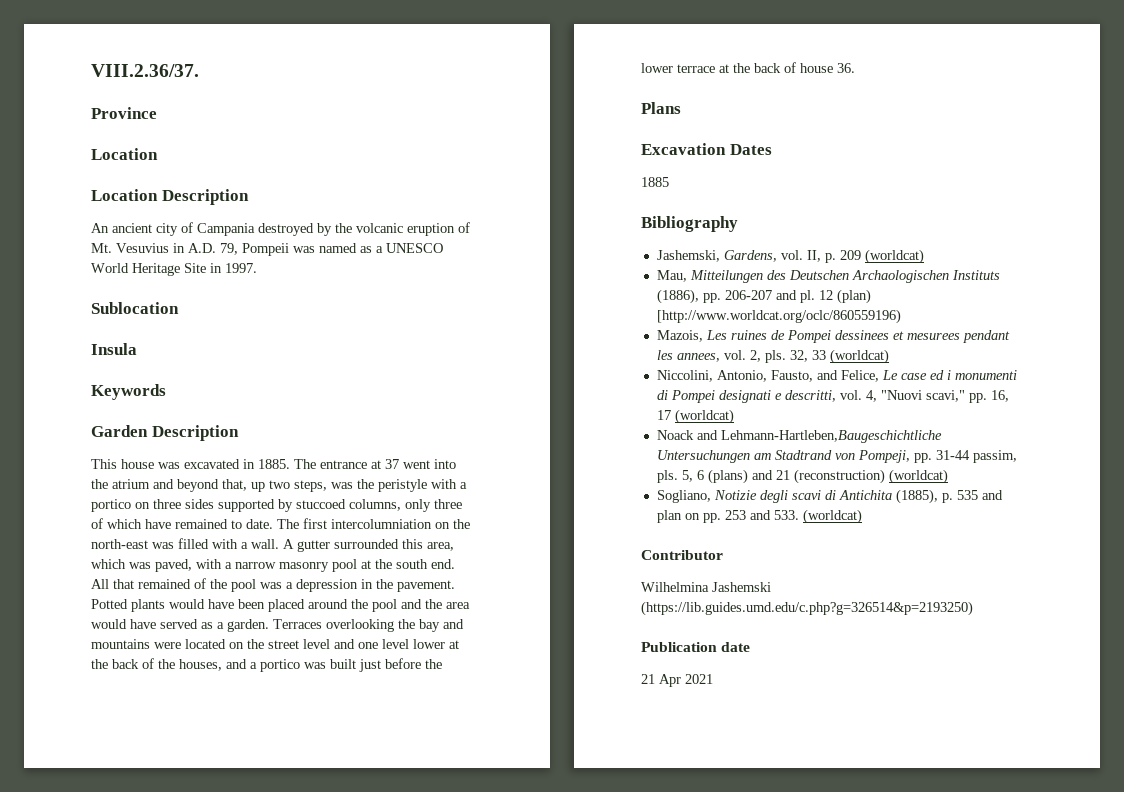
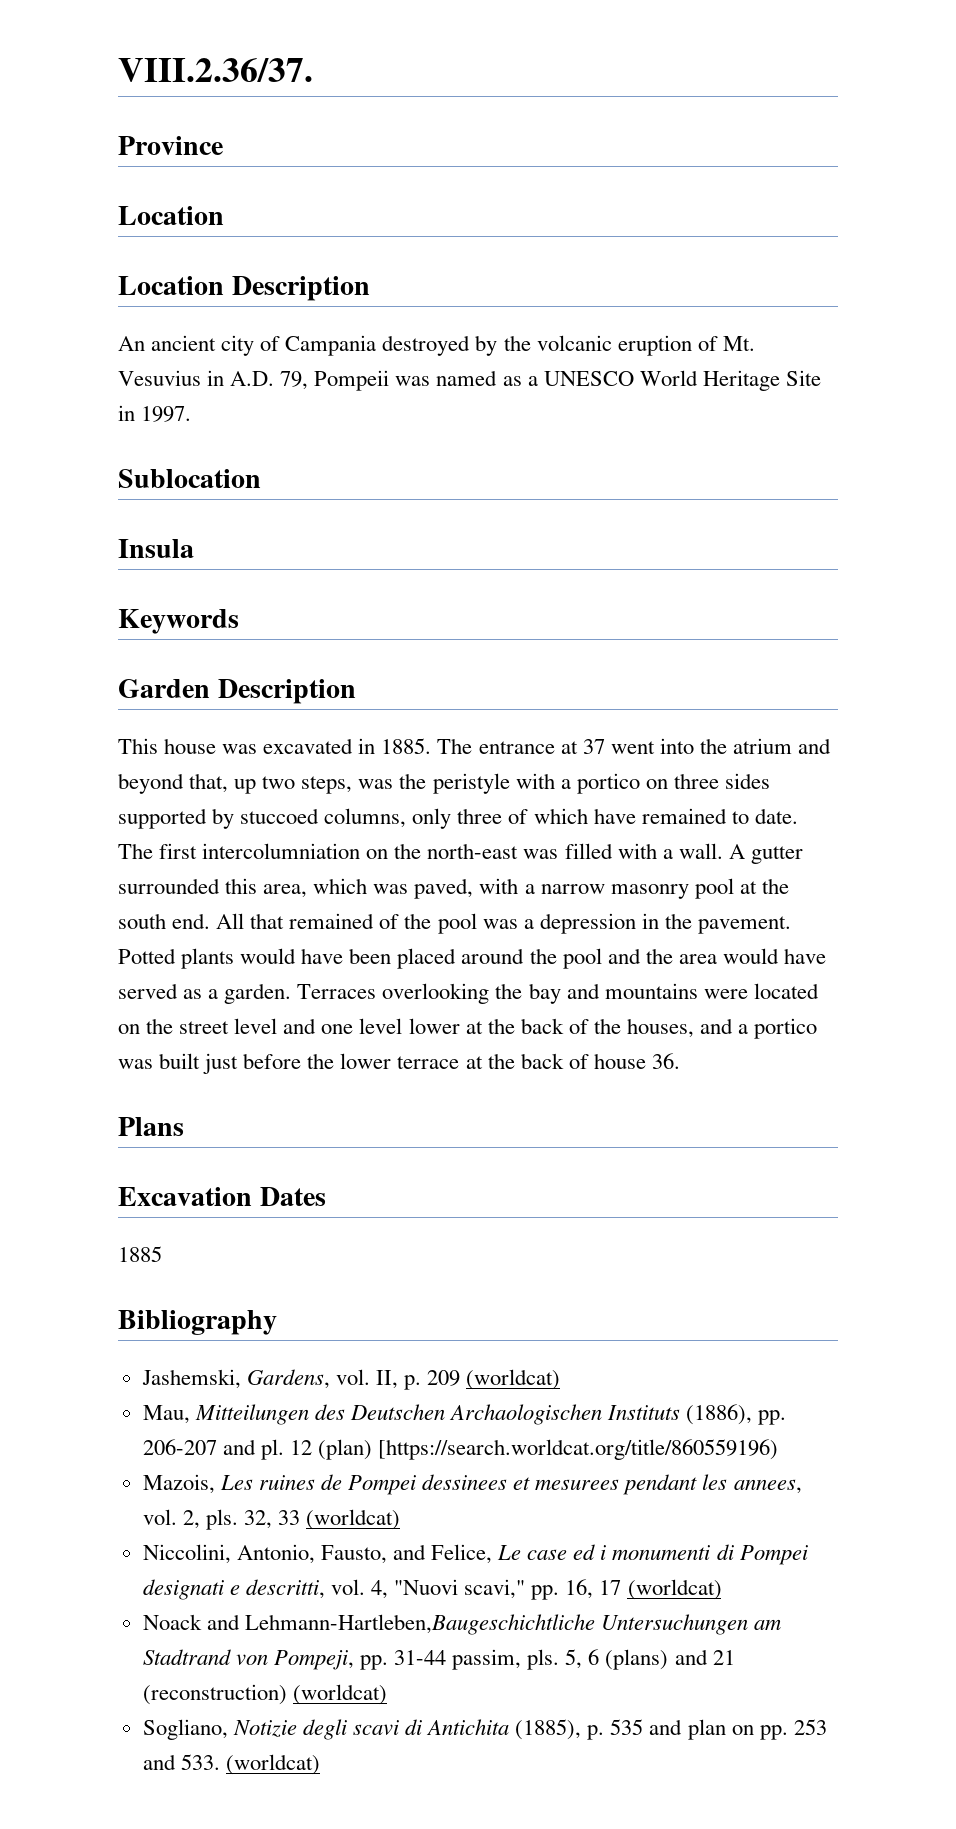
[656,309,901,324] [http://www.worldcat.org/oclc/860559196) -> [378,1439,779,1460] [https://search.worldcat.org/title/860559196)
[641,550,723,560] [641,582,771,592] [641,601,973,616] [641,642,751,652] [641,674,713,687] // Contributor // Wilhelmina Jashemski (https://lib.guides.umd.edu/c.php?g=326514&p=2193250) // Publication date // 21 Apr 2021 -> (320, 1764) none

